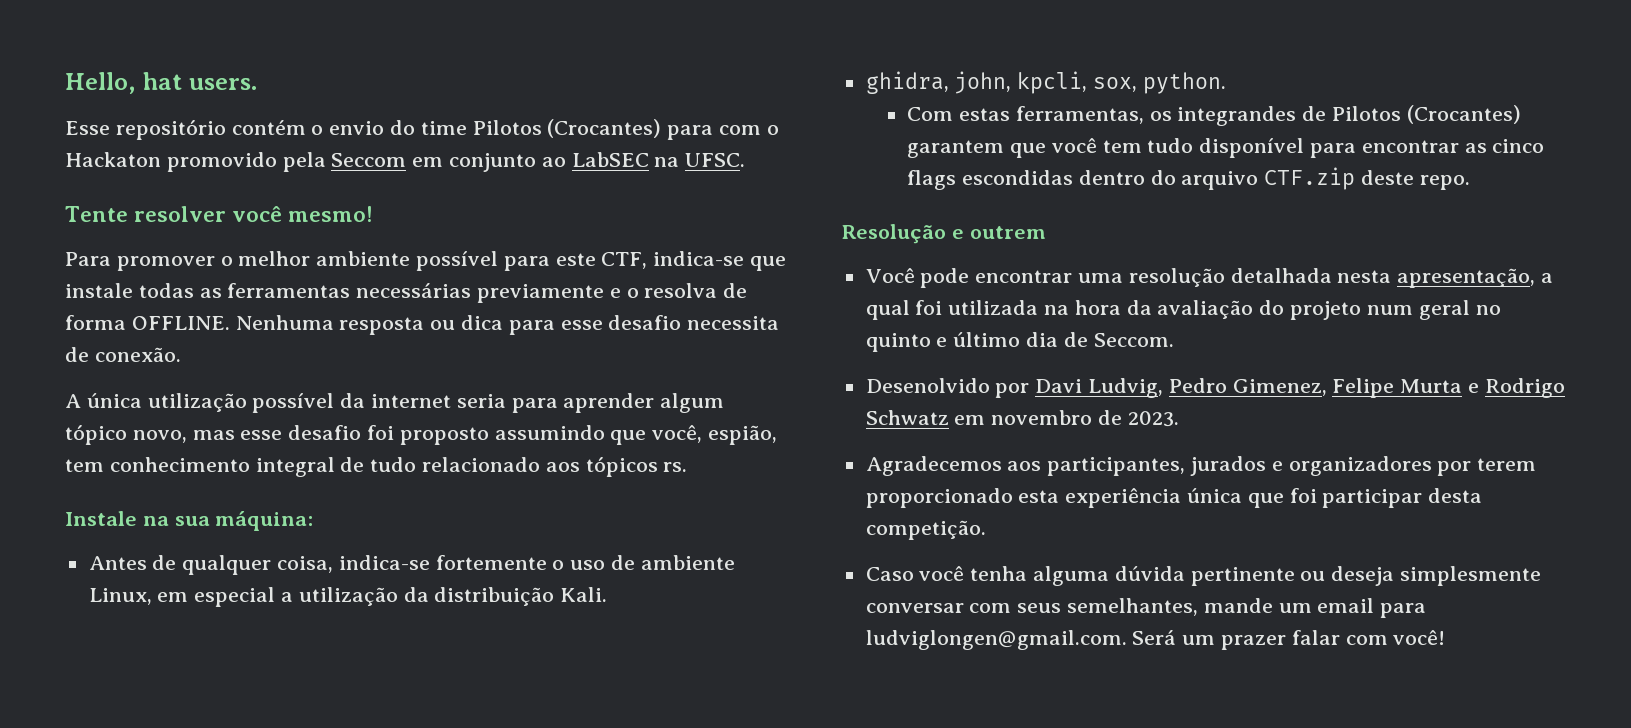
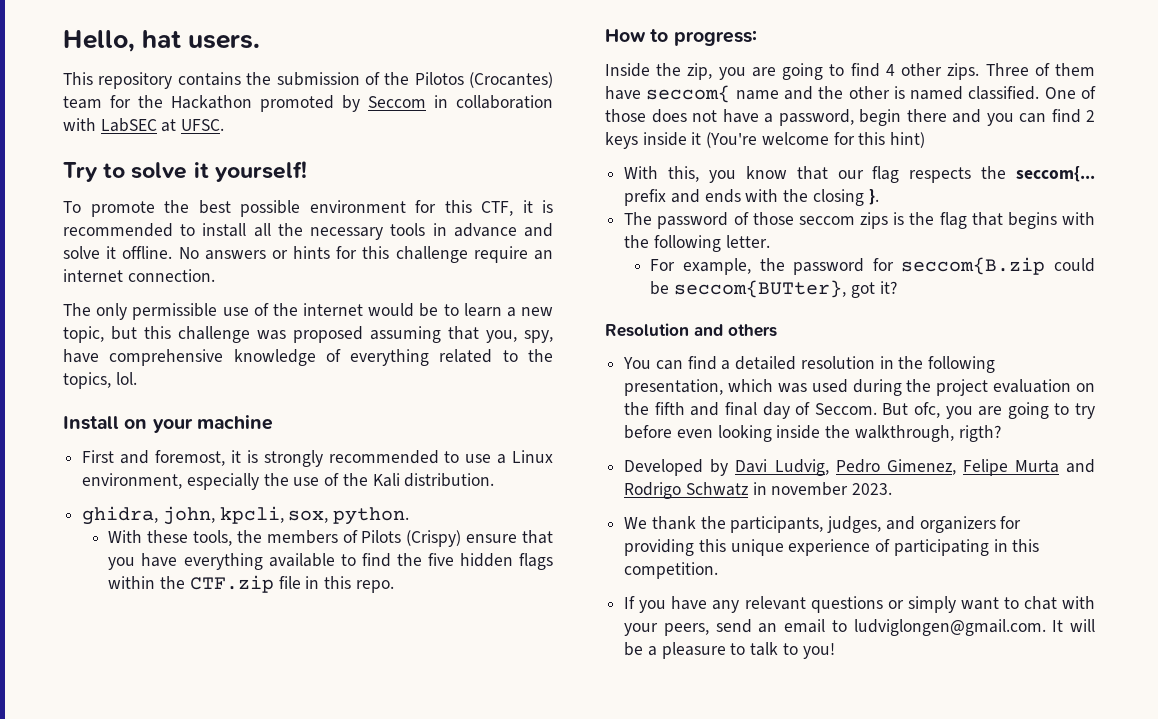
[65,119,779,140] [65,152,746,172] [65,206,374,222] [65,251,787,271] [65,283,748,303] [65,315,780,335] [65,347,181,362] [65,393,725,413] [65,424,778,445] [65,456,688,477] [65,511,314,531] [88,555,735,575] [88,587,608,607] Esse repositório contém o envio do time Pilotos (Crocantes) para com o Hackaton promovido pela Seccom em conjunto ao LabSEC na UFSC. // Tente resolver você mesmo! // Para promover o melhor ambiente possível para este CTF, indica-se que instale todas as ferramentas necessárias previamente e o resolva de forma OFFLINE. Nenhuma resposta ou dica para esse desafio necessita de conexão. // A única utilização possível da internet seria para aprender algum tópico novo, mas esse desafio foi proposto assumindo que você, espião, tem conhecimento integral de tudo relacionado aos tópicos rs. // Instale na sua máquina: // Antes de qualquer coisa, indica-se fortemente o uso de ambiente Linux, em especial a utilização da distribuição Kali. -> [63,72,553,89] [63,95,553,112] [63,118,225,132] [63,161,307,182] [63,200,553,217] [63,223,553,240] [63,246,553,263] [63,269,215,282] [63,303,554,320] [63,326,553,343] [63,349,553,366] [63,372,137,389] [63,415,273,433] [82,450,553,467] [82,473,495,490] This repository contains the submission of the Pilotos (Crocantes) team for the Hackathon promoted by Seccom in collaboration with LabSEC at UFSC. // Try to solve it yourself! // To promote the best possible environment for this CTF, it is recommended to install all the necessary tools in advance and solve it offline. No answers or hints for this challenge require an internet connection. // The only permissible use of the internet would be to learn a new topic, but this challenge was proposed assuming that you, spy, have comprehensive knowledge of everything related to the topics, lol. // Install on your machine // First and foremost, it is strongly recommended to use a Linux environment, especially the use of the Kali distribution.
[907,105,1521,126] [907,138,1545,158] [907,167,1470,190] [842,224,1046,244] [865,268,1554,288] [865,300,1501,320] [865,332,1174,352] [865,378,1030,398] Com estas ferramentas, os integrandes de Pilotos (Crocantes) garantem que você tem tudo disponível para encontrar as cinco flags escondidas dentro do arquivo CTF.zip deste repo. // Resolução e outrem // Você pode encontrar uma resolução detalhada nesta apresentação, a qual foi utilizada na hora da avaliação do projeto num geral no quinto e último dia de Seccom. // Desenolvido por -> [108,530,553,547] [108,553,553,570] [108,575,394,593] [605,29,757,46] [605,63,1095,80] [605,85,1096,103] [605,109,1095,126] [605,132,926,149] [624,166,1095,183] [624,189,879,206] [624,212,1095,229] [624,235,770,252] [650,257,1095,275] [650,280,897,298] [605,323,777,337] [623,356,996,373] [624,379,1095,396] [624,402,1095,419] [624,425,1001,442] [624,459,729,476] With these tools, the members of Pilots (Crispy) ensure that you have everything available to find the five hidden flags within the CTF.zip file in this repo. // How to progress: // Inside the zip, you are going to find 4 other zips. Three of them have seccom{ name and the other is named classified. One of those does not have a password, begin there and you can find 2 keys inside it (You're welcome for this hint) // With this, you know that our flag respects the seccom{... prefix and ends with the closing }. // The password of those seccom zips is the flag that begins with the following letter. // For example, the password for seccom{B.zip could be seccom{BUTter}, got it? // Resolution and others // You can find a detailed resolution in the following presentation, which was used during the project evaluation on the fifth and final day of Seccom. But ofc, you are going to try before even looking inside the walkthrough, rigth? // Developed by
[1468,383,1480,393] e -> [1066,459,1095,473] and
[954,410,1179,427] [865,456,1537,476] [865,488,1483,508] [865,520,986,540] [865,566,1542,586] [865,598,1427,618] [865,630,1446,650] em novembro de 2023. // Agradecemos aos participantes, jurados e organizadores por terem proporcionado esta experiência única que foi participar desta competição. // Caso você tenha alguma dúvida pertinente ou deseja simplesmente conversar com seus semelhantes, mande um email para ludviglongen@gmail.com. Será um prazer falar com você! -> [752,482,893,496] [624,516,1022,533] [624,539,1040,556] [624,562,719,579] [624,596,1095,613] [624,619,1095,636] [624,642,835,659] in november 2023. // We thank the participants, judges, and organizers for providing this unique experience of participating in this competition. // If you have any relevant questions or simply want to chat with your peers, send an email to ludviglongen@gmail.com. It will be a pleasure to talk to you!

